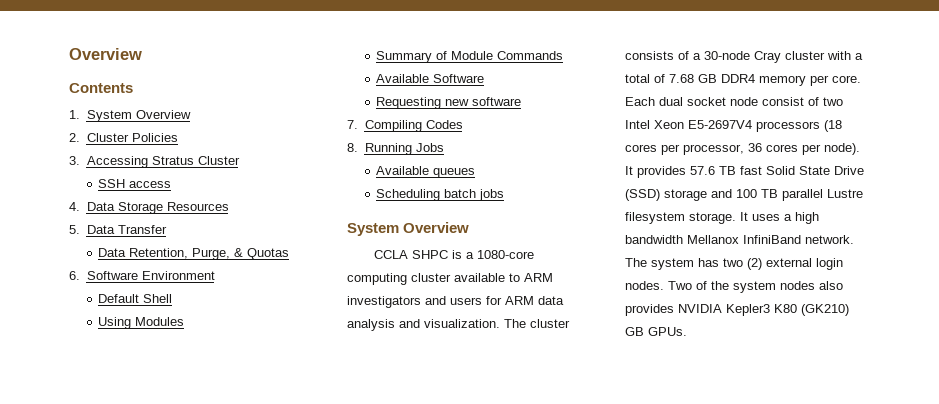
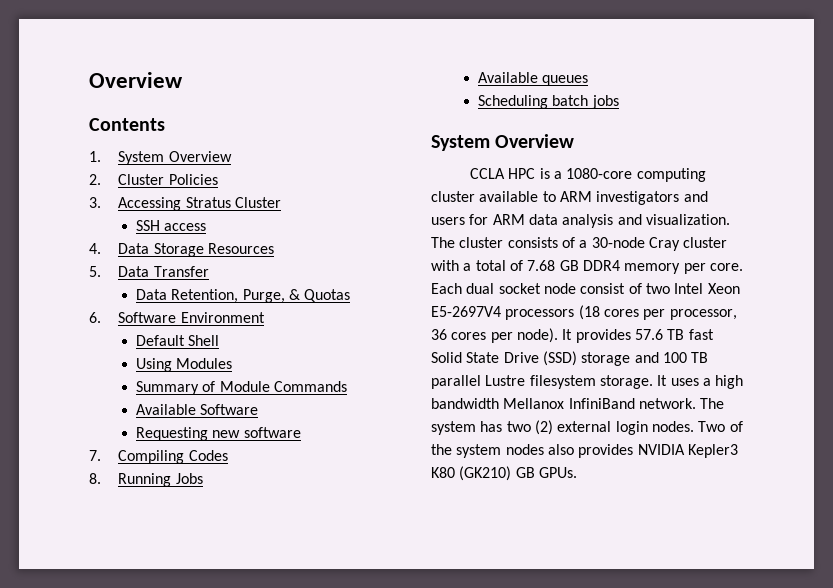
[412,250,449,259] SHPC -> [508,168,536,179] HPC

